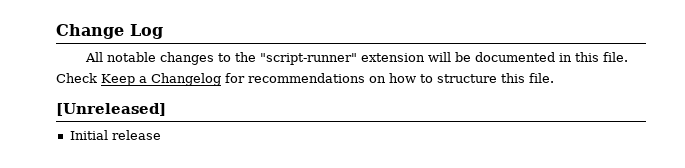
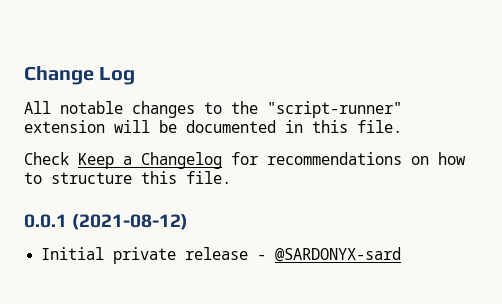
[56,103,166,116] [Unreleased] -> [24,214,189,230] 0.0.1 (2021-08-12)
[111,130,161,140] release -> [113,247,402,264] private release - @SARDONYX-sard

